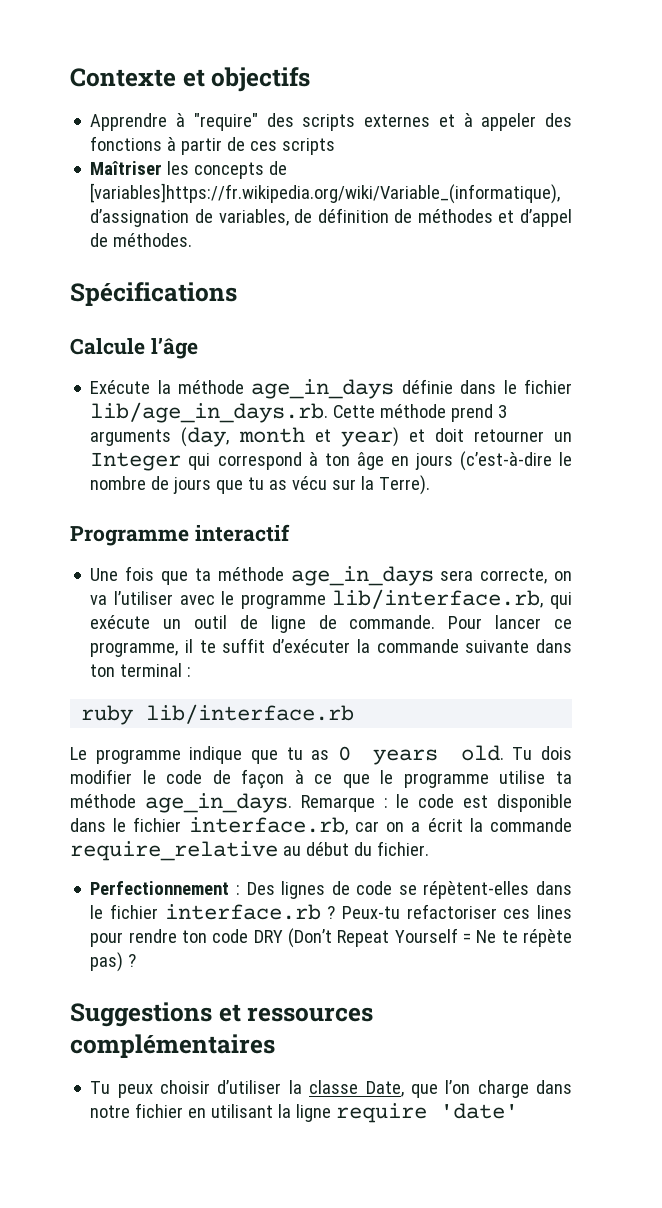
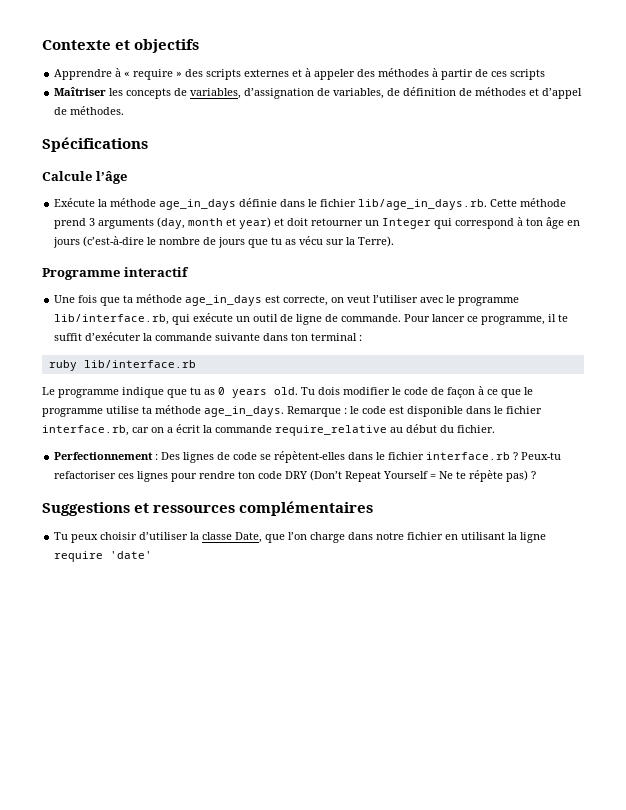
[193,113,258,131] "require" -> [124,69,183,80] « require »
[90,136,163,151] fonctions -> [378,68,430,77] méthodes
[90,183,561,204] [variables]https://fr.wikipedia.org/wiki/Variable_(informatique), -> [190,88,242,99] variables,
[440,570,474,581] sera -> [265,295,281,303] est
[90,595,108,605] va -> [347,295,371,303] veut
[537,905,572,919] lines -> [137,471,169,482] lignes

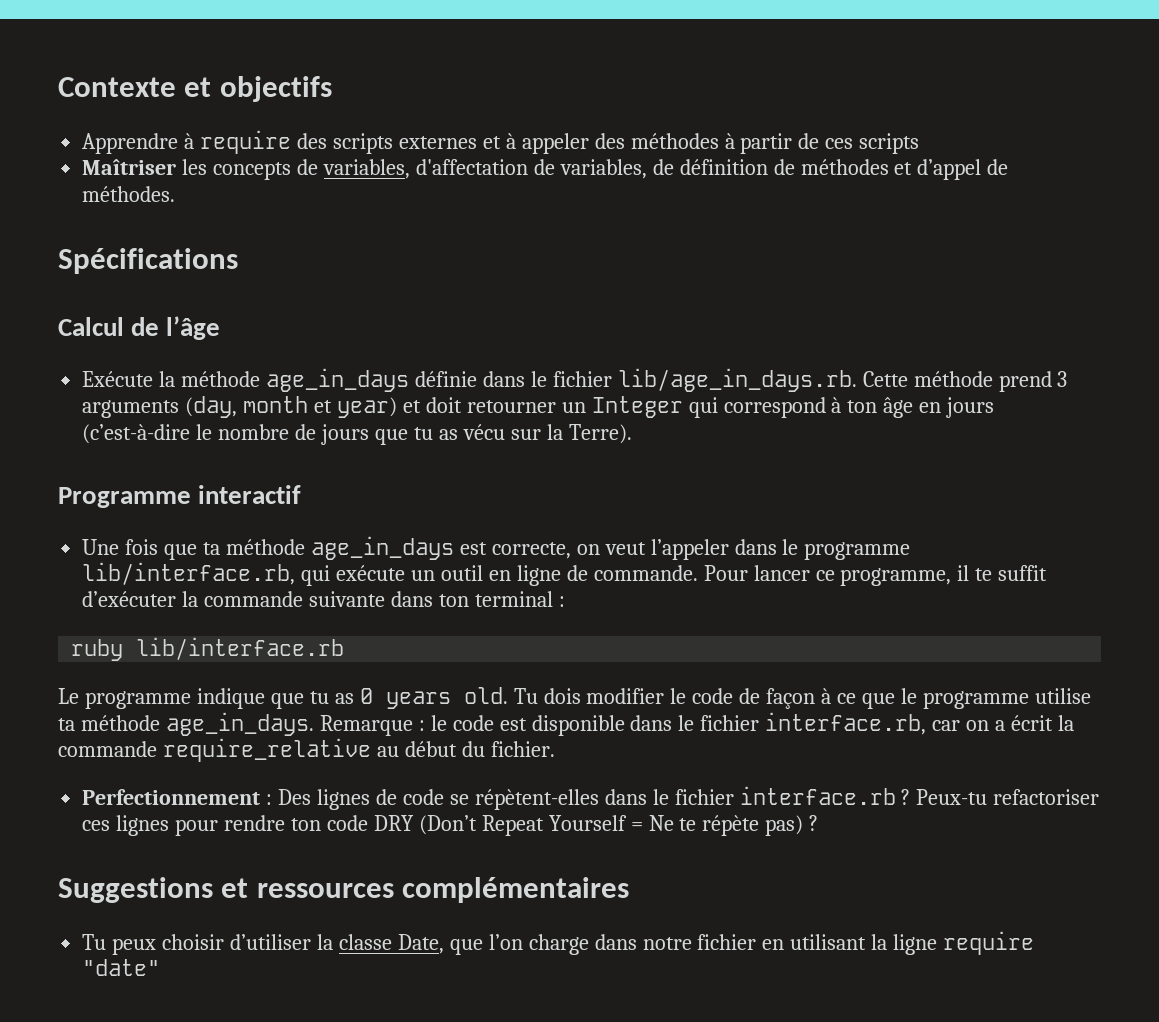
[124,69,183,80] « require » -> [200,130,292,154] require
[244,88,315,99] d’assignation -> [415,159,528,175] d'affectation
[42,171,92,181] Calcule -> [58,317,160,336] Calcul de
[373,295,444,303] l’utiliser avec -> [650,539,777,560] l’appeler dans
[280,314,294,322] de -> [488,570,511,581] en
[110,551,153,559] 'date' -> [82,959,161,976] "date"

